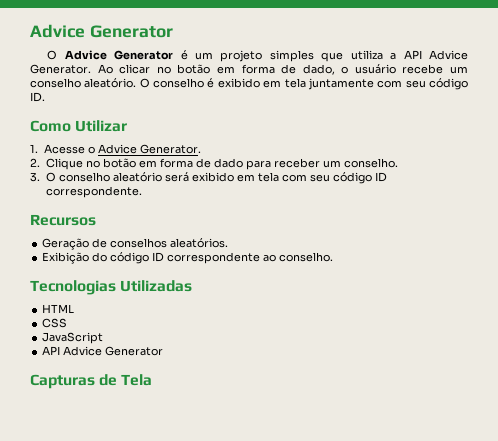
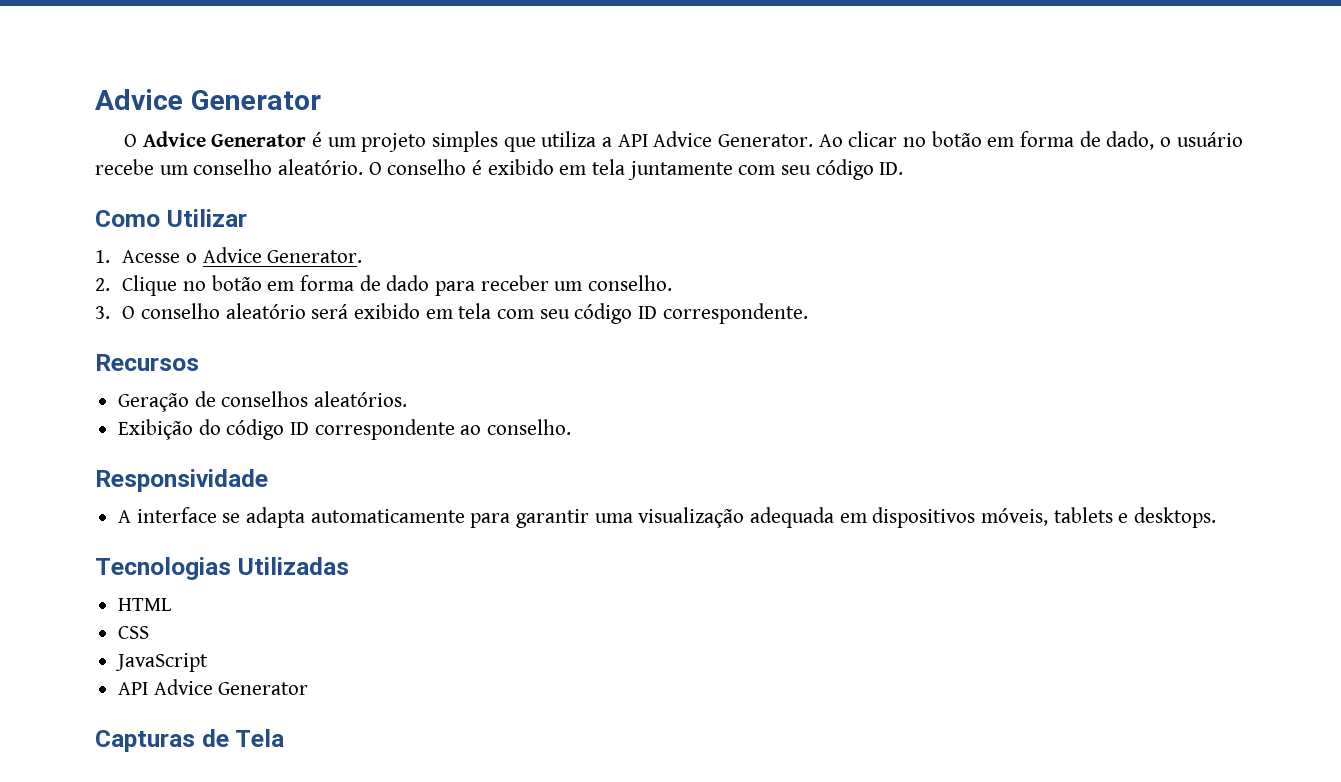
(334, 257) none -> [95,469,268,492] [118,507,1217,528] // Responsividade // A interface se adapta automaticamente para garantir uma visualização adequada em dispositivos móveis, tablets e desktops.

